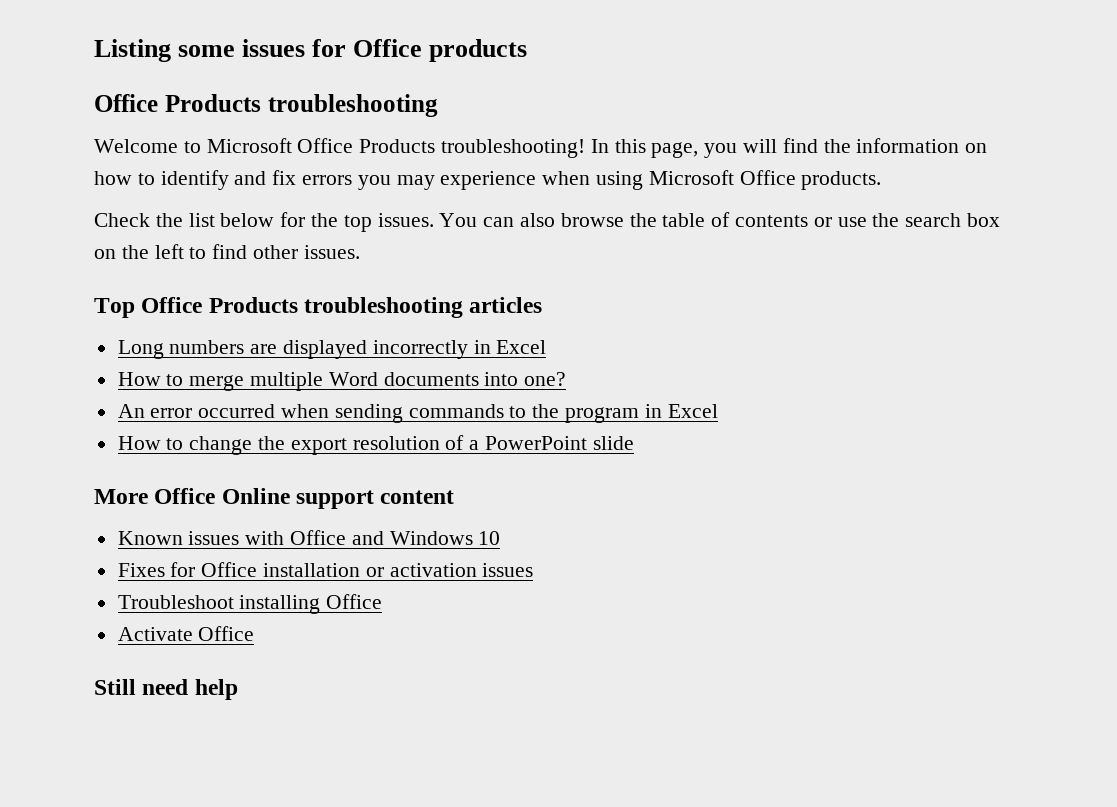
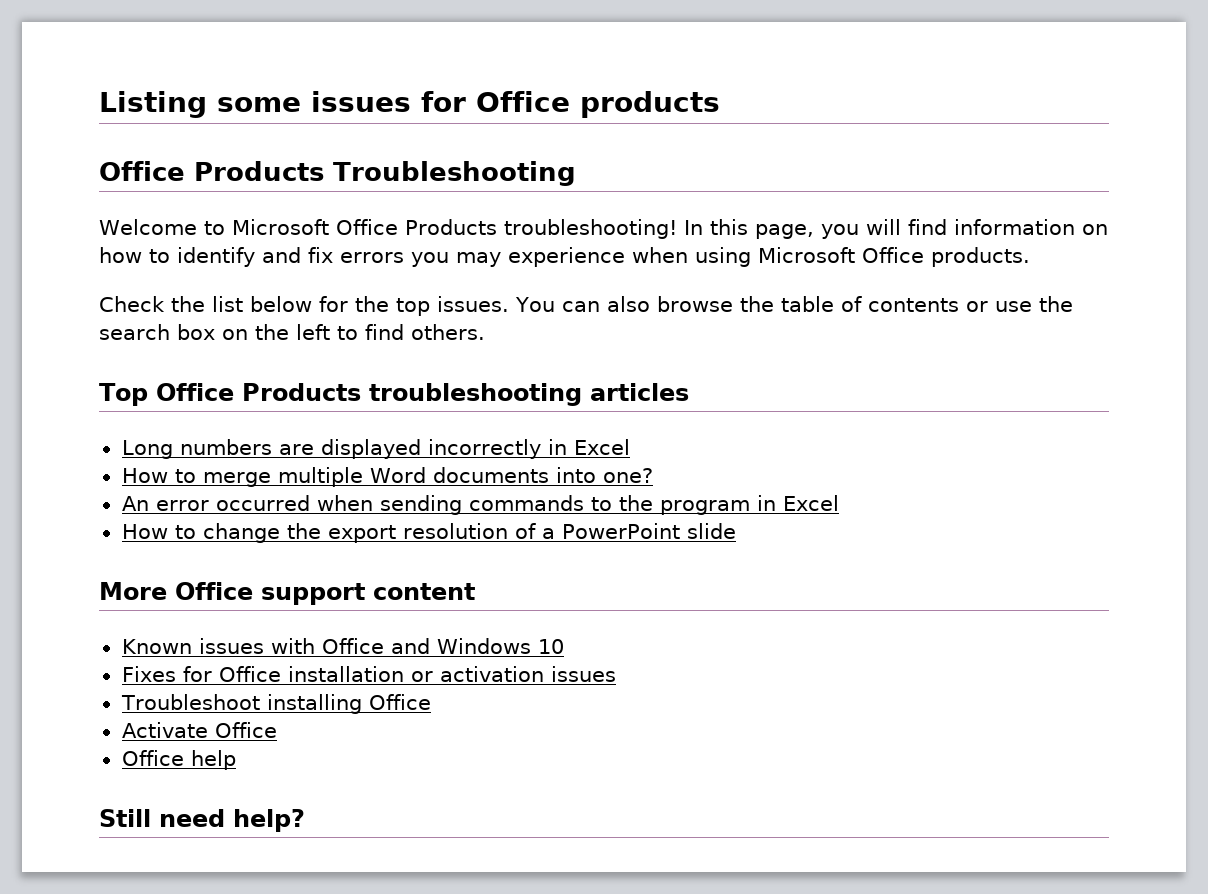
[267,94,438,117] troubleshooting -> [333,161,576,186] Troubleshooting
[823,139,851,153] the -> (947, 227) none
[253,245,360,259] other issues. -> [410,324,485,340] others.
[221,488,290,504] Online -> (253, 591) none
(255, 633) none -> [121,750,236,770] // Office help
[194,679,238,700] help -> [233,809,305,832] help?

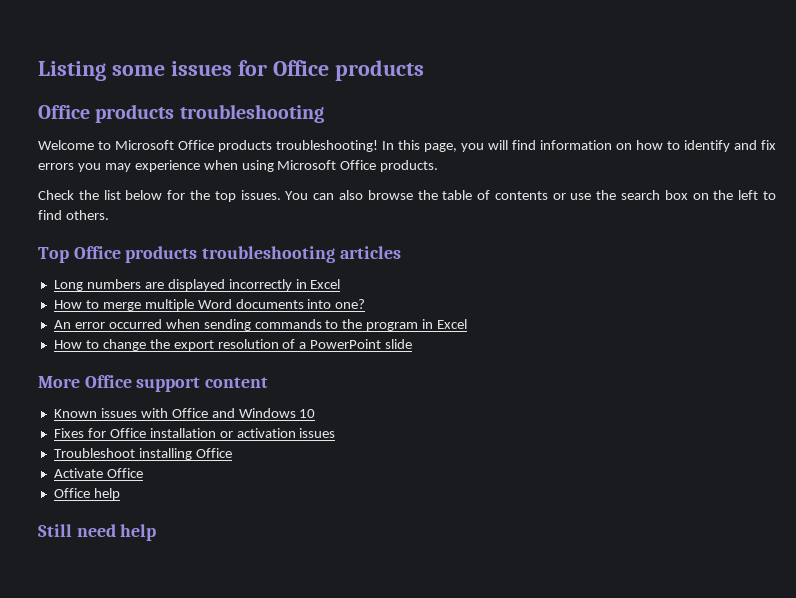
[194,161,576,186] Products Troubleshooting -> [95,104,324,123] products troubleshooting
[404,219,497,235] Products -> [218,140,272,152] products
[241,383,361,401] Products -> [125,246,198,263] products
[233,809,305,832] help? -> [120,524,157,541] help

